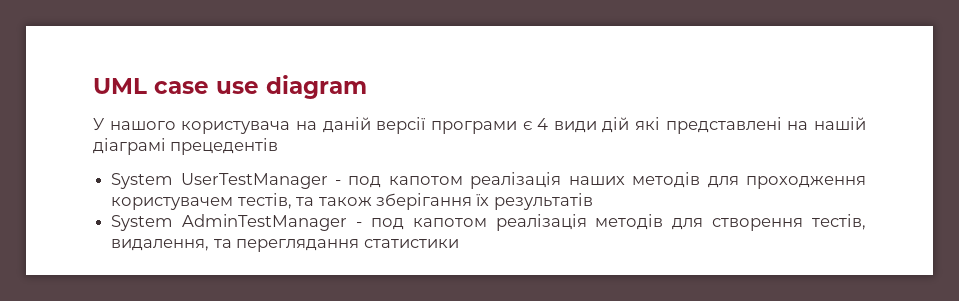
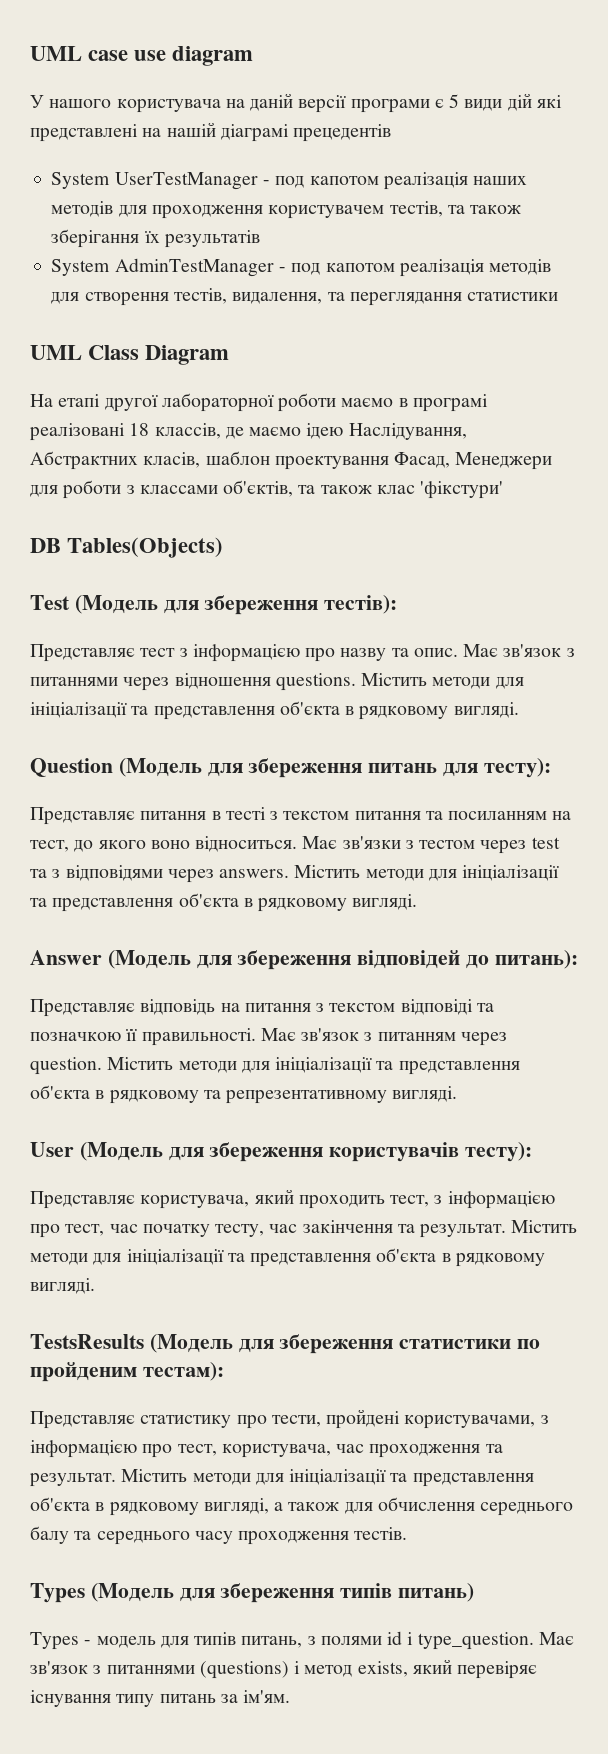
[537,118,549,130] 4 -> [449,94,460,108] 5
(459, 243) none -> [30,345,230,365] [30,393,488,412] [29,423,467,441] [30,451,553,470] [30,480,504,499] [30,537,224,558] [30,595,398,615] [30,644,575,662] [30,673,524,691] [30,701,519,720] [30,758,551,778] [30,807,572,825] [30,836,560,854] [30,865,560,883] [30,893,418,912] [30,950,578,970] [30,999,494,1017] [30,1028,507,1046] [30,1057,520,1075] [30,1085,458,1104] [30,1142,533,1162] [30,1189,555,1209] [30,1220,578,1238] [30,1248,545,1267] [30,1278,95,1294] [30,1334,541,1354] [30,1362,224,1382] [30,1409,549,1429] [30,1440,503,1458] [29,1469,534,1487] [30,1497,574,1516] [30,1526,408,1545] [30,1583,475,1603] [30,1631,574,1650] [30,1659,538,1679] [30,1690,291,1707] // UML Class Diagram // На етапі другої лабораторної роботи маємо в програмі реалізовані 18 классів, де маємо ідею Наслідування, Абстрактних класів, шаблон проектування Фасад, Менеджери для роботи з классами об'єктів, та також клас 'фікстури' // DB Tables(Objects) // Test (Модель для збереження тестів): // Представляє тест з інформацією про назву та опис. Має зв'язок з питаннями через відношення questions. Містить методи для ініціалізації та представлення об'єкта в рядковому вигляді. // Question (Модель для збереження питань для тесту): // Представляє питання в тесті з текстом питання та посиланням на тест, до якого воно відноситься. Має зв'язки з тестом через test та з відповідями через answers. Містить методи для ініціалізації та представлення об'єкта в рядковому вигляді. // Answer (Модель для збереження відповідей до питань): // Представляє відповідь на питання з текстом відповіді та позначкою її правильності. Має зв'язок з питанням через question. Містить методи для ініціалізації та представлення об'єкта в рядковому та репрезентативному вигляді. // User (Модель для збереження користувачів тесту): // Представляє користувача, який проходить тест, з інформацією про тест, час початку тесту, час закінчення та результат. Містить методи для ініціалізації та представлення об'єкта в рядковому вигляді. // TestsResults (Модель для збереження статистики по пройденим тестам): // Представляє статистику про тести, пройдені користувачами, з інформацією про тест, користувача, час проходження та результат. Містить методи для ініціалізації та представлення об'єкта в рядковому вигляді, а також для обчислення середнього балу та середнього часу проходження тестів. // Types (Модель для збереження типів питань) // Types - модель для типів питань, з полями id і type_question. Має зв'язок з питаннями (questions) і метод exists, який перевіряє існування типу питань за ім'ям.

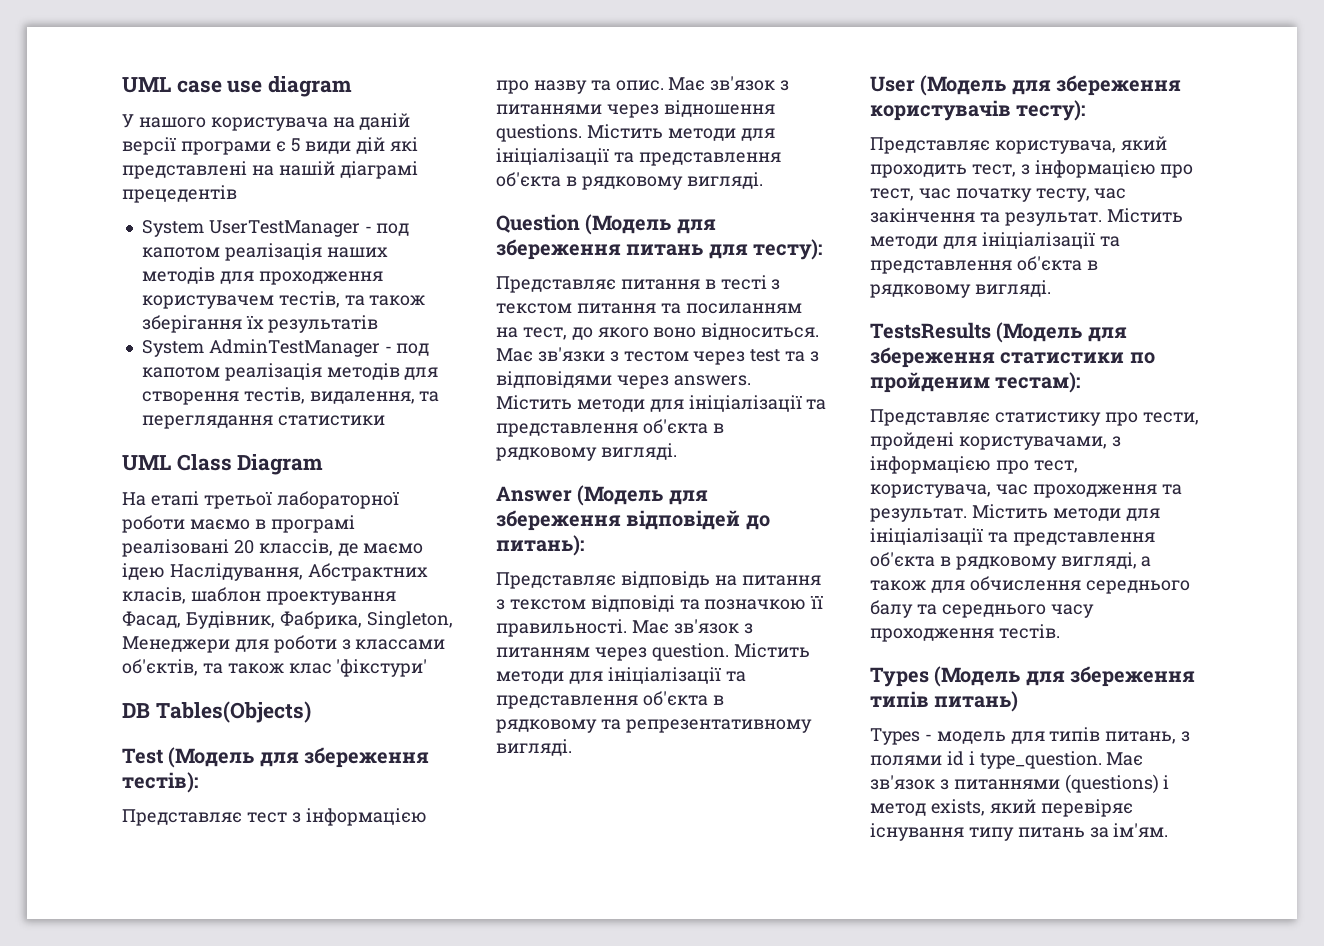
[104,395,158,412] другої -> [203,492,272,509] третьої
[129,423,150,436] 18 -> [233,540,254,554] 20
(451, 460) none -> [185,611,453,629] Будівник, Фабрика, Singleton,

